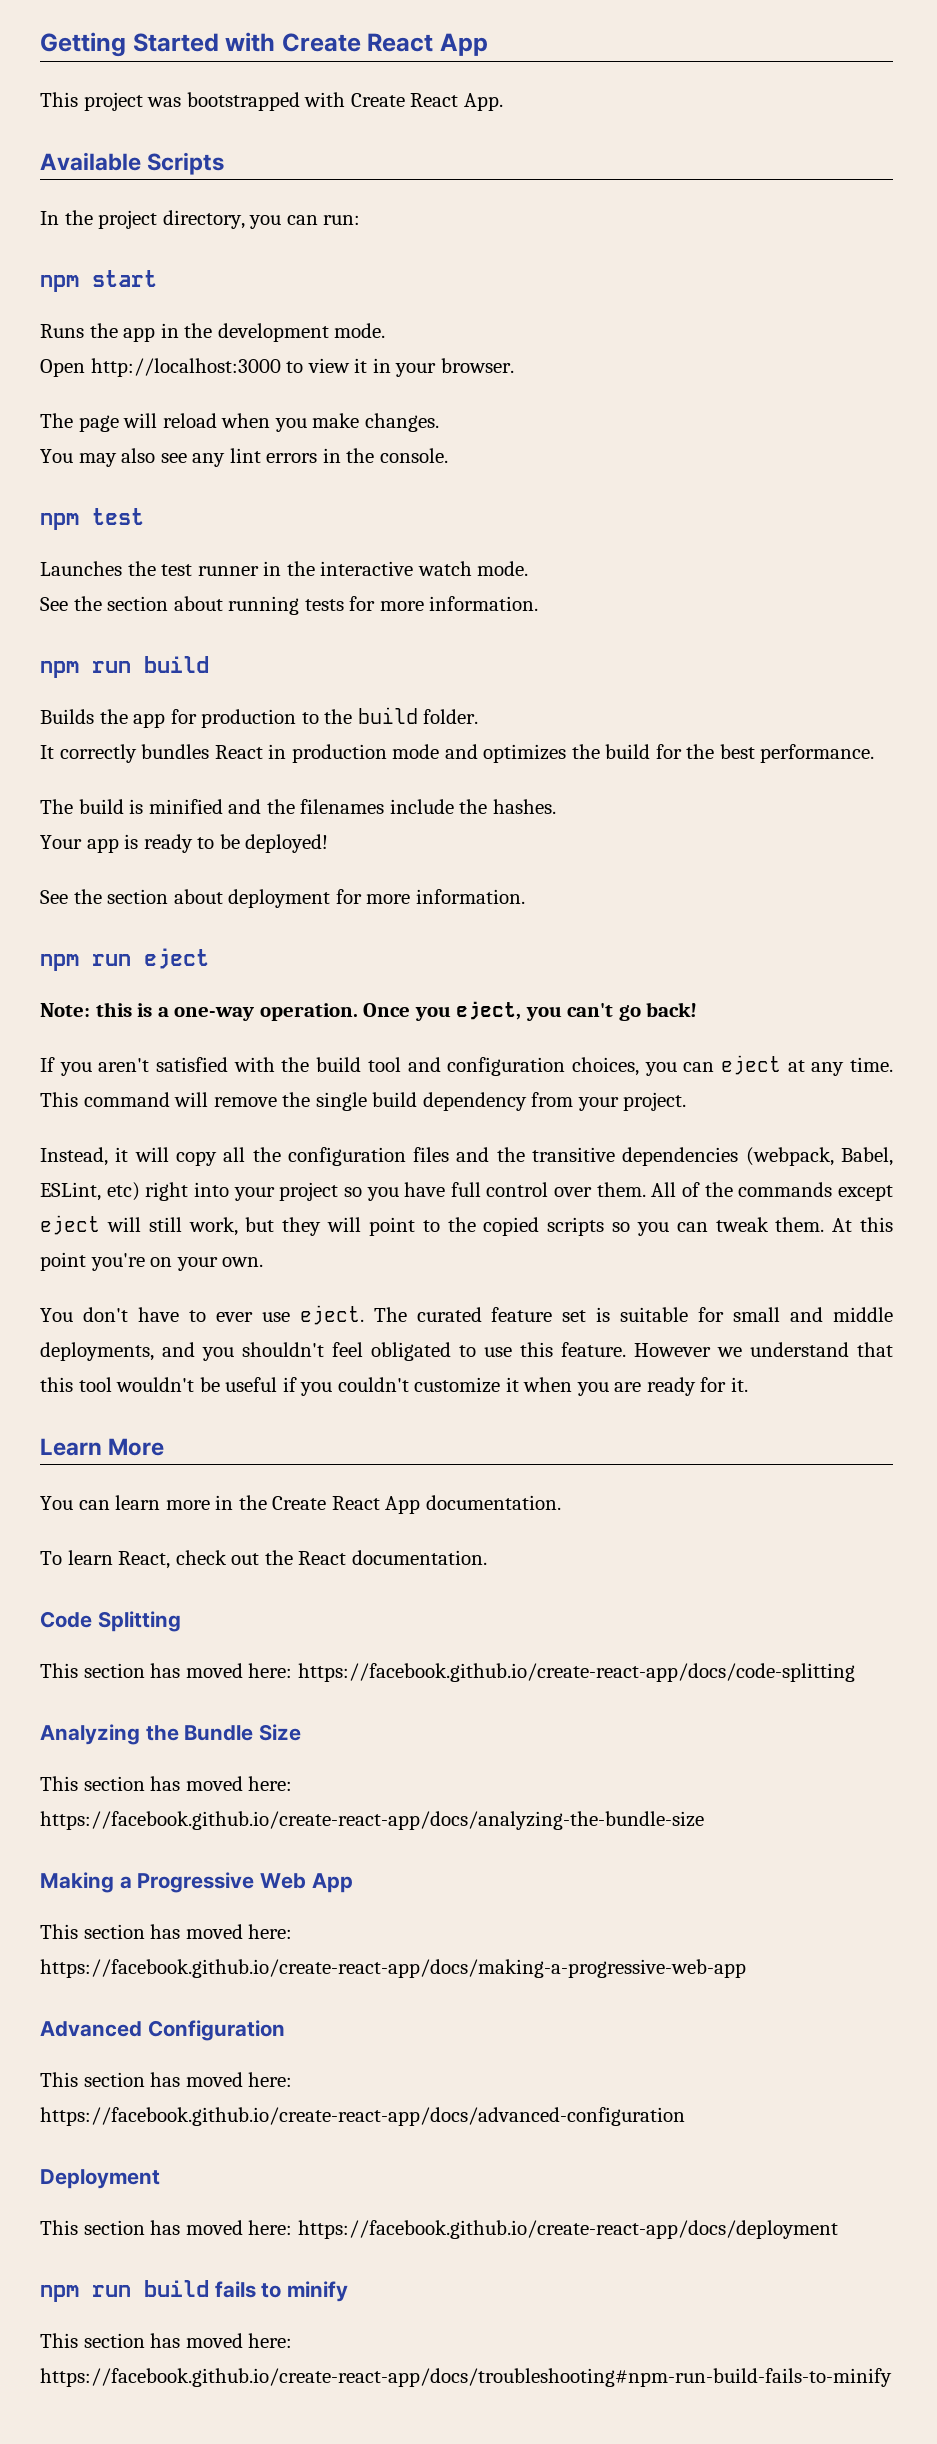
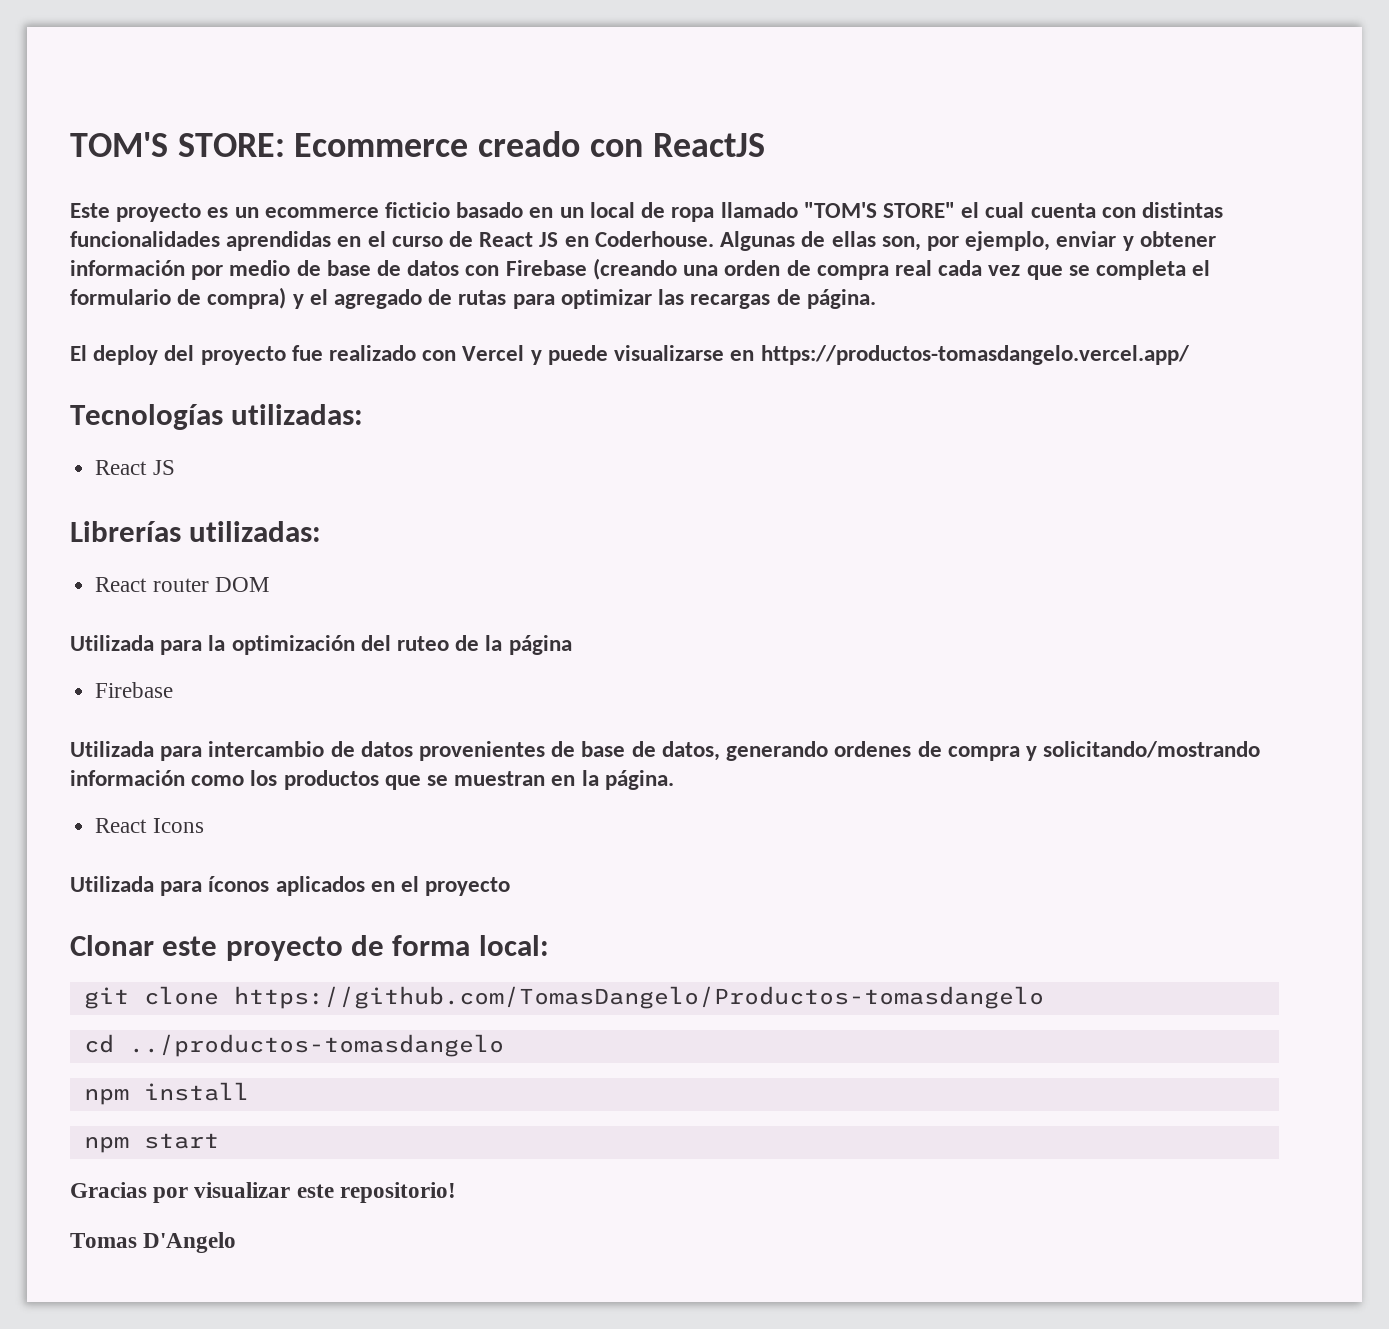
[40,32,489,57] [40,92,503,111] [40,152,225,175] [40,210,361,229] [40,270,157,292] [40,323,386,342] [40,358,514,377] [40,413,439,432] [40,448,448,467] [40,508,144,530] [40,561,529,576] [40,596,539,615] [40,656,209,678] [40,707,479,728] [40,744,875,763] [40,799,556,814] [40,834,329,853] [40,889,525,908] [40,948,209,971] [40,1001,698,1021] [40,1055,893,1076] [40,1092,687,1111] [40,1147,893,1166] [40,1182,893,1201] [40,1215,894,1236] [40,1252,264,1271] [40,1305,893,1325] [40,1342,893,1361] [40,1377,749,1396] [40,1438,165,1456] [40,1495,561,1514] [40,1550,487,1569] [40,1611,181,1632] [40,1663,855,1682] [40,1724,302,1745] [40,1776,293,1791] [40,1811,704,1830] [40,1872,353,1893] [40,1924,293,1939] [40,1959,746,1978] [40,2020,285,2041] [40,2072,293,2087] [40,2107,685,2126] [40,2169,160,2189] [40,2220,838,2239] [40,2280,349,2302] [40,2333,293,2348] [40,2368,892,2387] Getting Started with Create React App // This project was bootstrapped with Create React App. // Available Scripts // In the project directory, you can run: // npm start // Runs the app in the development mode. // Open http://localhost:3000 to view it in your browser. // The page will reload when you make changes. // You may also see any lint errors in the console. // npm test // Launches the test runner in the interactive watch mode. // See the section about running tests for more information. // npm run build // Builds the app for production to the build folder. // It correctly bundles React in production mode and optimizes the build for the best performance. // The build is minified and the filenames include the hashes. // Your app is ready to be deployed! // See the section about deployment for more information. // npm run eject // Note: this is a one-way operation. Once you eject, you can't go back! // If you aren't satisfied with the build tool and configuration choices, you can eject at any time. This command will remove the single build dependency from your project. // Instead, it will copy all the configuration files and the transitive dependencies (webpack, Babel, ESLint, etc) right into your project so you have full control over them. All of the commands except eject will still work, but they will point to the copied scripts so you can tweak them. At this point you're on your own. // You don't have to ever use eject. The curated feature set is suitable for small and middle deployments, and you shouldn't feel obligated to use this feature. However we understand that this tool wouldn't be useful if you couldn't customize it when you are ready for it. // Learn More // You can learn more in the Create React App documentation. // To learn React, check out the React documentation. // Code Splitting // This section has moved here: https://facebook.github.io/create-react-app/docs/code-splitting // Analyzing the Bundle Size // This section has moved here: https://facebook.github.io/create-react-app/docs/analyzing-the-bundle-size // Making a Progressive Web App // This section has moved here: https://facebook.github.io/create-react-app/docs/making-a-progressive-web-app // Advanced Configuration // This section has moved here: https://facebook.github.io/create-react-app/docs/advanced-configuration // Deployment // This section has moved here: https://facebook.github.io/create-react-app/docs/deployment // npm run build fails to minify // This section has moved here: https://facebook.github.io/create-react-app/docs/troubleshooting#npm-run-build-fails-to-minify -> [70,131,765,157] [70,202,1223,222] [70,231,1216,251] [70,258,1211,280] [70,287,876,309] [70,345,1190,365] [70,404,364,430] [95,460,175,475] [70,521,322,542] [95,577,269,592] [70,635,572,655] [95,682,174,698] [70,741,1261,761] [70,770,674,790] [95,818,204,833] [70,876,511,896] [70,935,549,961] [83,986,1044,1009] [83,1034,504,1057] [83,1082,249,1105] [83,1133,219,1153] [70,1182,456,1203] [70,1232,237,1253] TOM'S STORE: Ecommerce creado con ReactJS // Este proyecto es un ecommerce ficticio basado en un local de ropa llamado "TOM'S STORE" el cual cuenta con distintas funcionalidades aprendidas en el curso de React JS en Coderhouse. Algunas de ellas son, por ejemplo, enviar y obtener información por medio de base de datos con Firebase (creando una orden de compra real cada vez que se completa el formulario de compra) y el agregado de rutas para optimizar las recargas de página. // El deploy del proyecto fue realizado con Vercel y puede visualizarse en https://productos-tomasdangelo.vercel.app/ // Tecnologías utilizadas: // React JS // Librerías utilizadas: // React router DOM // Utilizada para la optimización del ruteo de la página // Firebase // Utilizada para intercambio de datos provenientes de base de datos, generando ordenes de compra y solicitando/mostrando información como los productos que se muestran en la página. // React Icons // Utilizada para íconos aplicados en el proyecto // Clonar este proyecto de forma local: // git clone https://github.com/TomasDangelo/Productos-tomasdangelo // cd ../productos-tomasdangelo // npm install // npm start // Gracias por visualizar este repositorio! // Tomas D'Angelo

